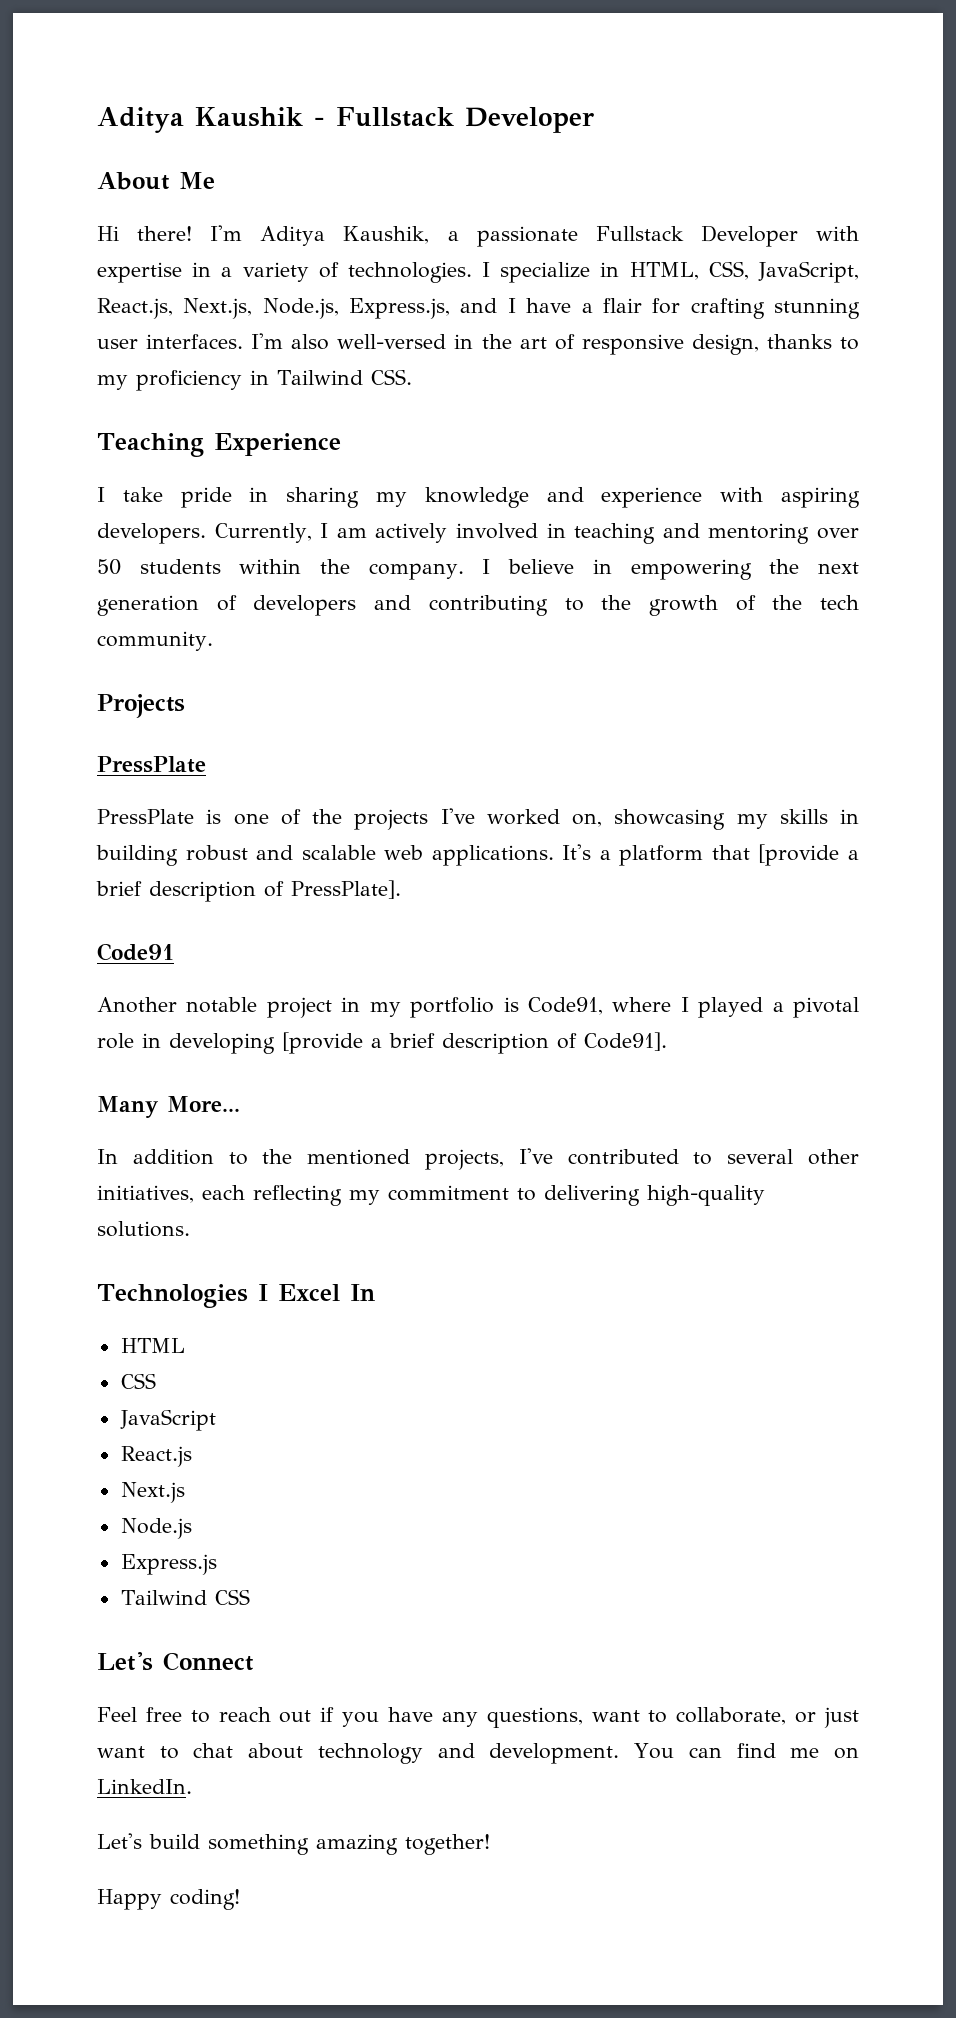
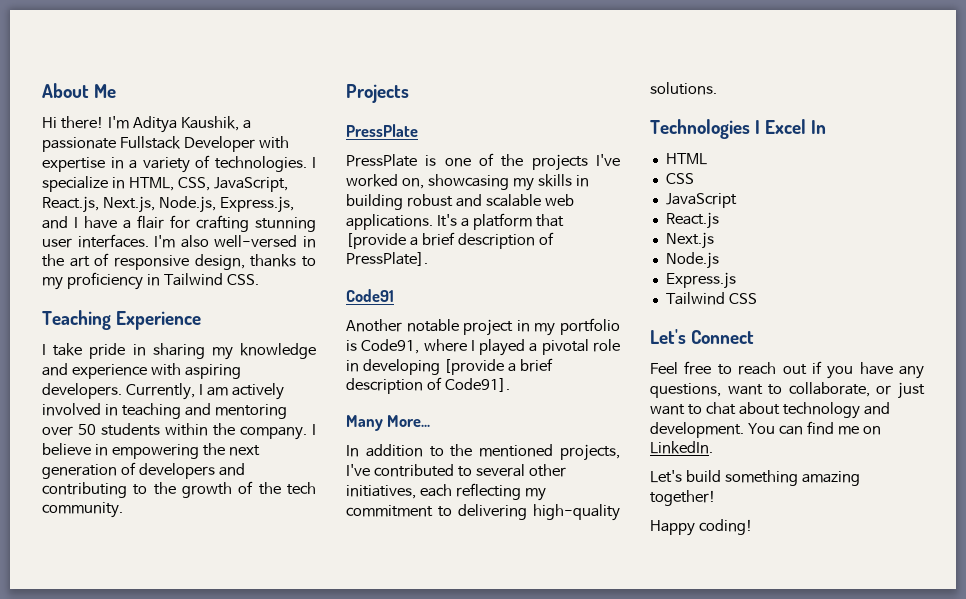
[97,107,594,133] Aditya Kaushik - Fullstack Developer // -> (42, 90) none

